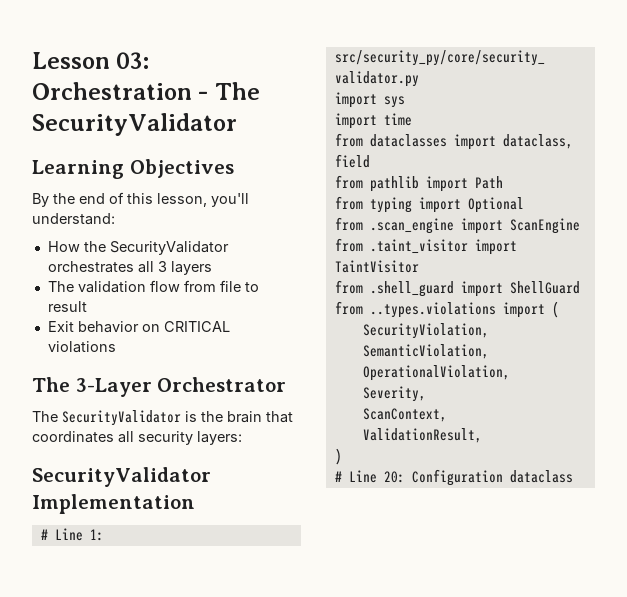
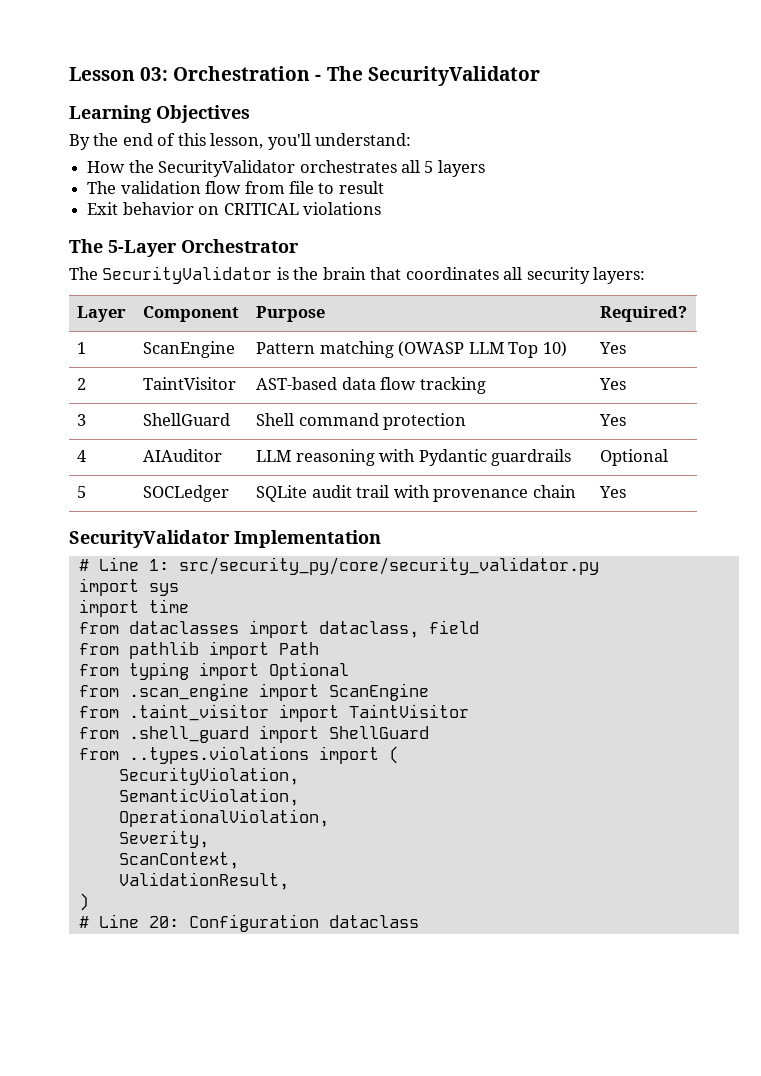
[157,261,167,272] 3 -> [424,161,434,173] 5
[75,378,152,397] 3-Layer -> [108,240,177,257] 5-Layer
(242, 438) none -> [77,306,127,322] [143,306,240,322] [256,306,326,322] [600,306,688,322] [77,342,87,354] [143,341,236,358] [256,341,567,358] [599,342,627,354] [77,378,87,390] [143,377,237,390] [256,377,486,394] [599,378,627,390] [77,414,87,426] [143,413,231,426] [256,413,467,430] [599,414,627,426] [77,450,87,462] [143,449,223,462] [256,449,572,466] [600,449,669,466] [77,486,87,498] [143,485,230,502] [256,485,576,502] [599,486,627,498] // Layer | Component | Purpose | Required? // 1 | ScanEngine | Pattern matching (OWASP LLM Top 10) | Yes // 2 | TaintVisitor | AST-based data flow tracking | Yes // 3 | ShellGuard | Shell command protection | Yes // 4 | AIAuditor | LLM reasoning with Pydantic guardrails | Optional // 5 | SOCLedger | SQLite audit trail with provenance chain | Yes

